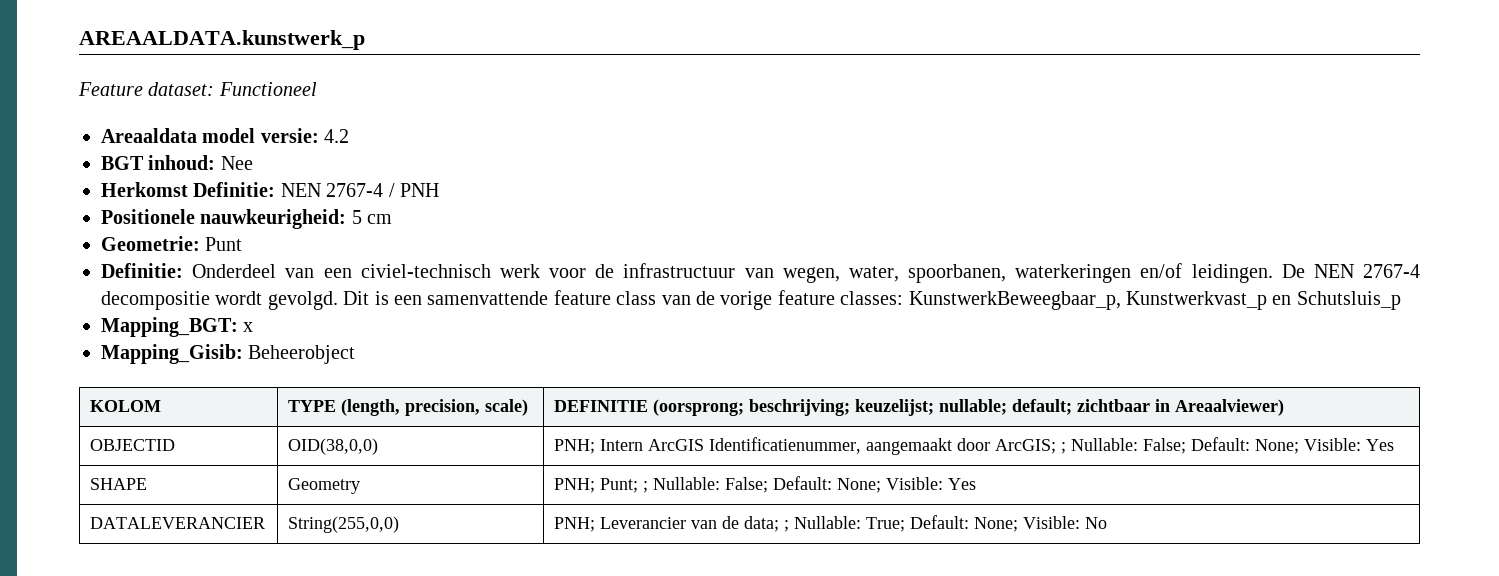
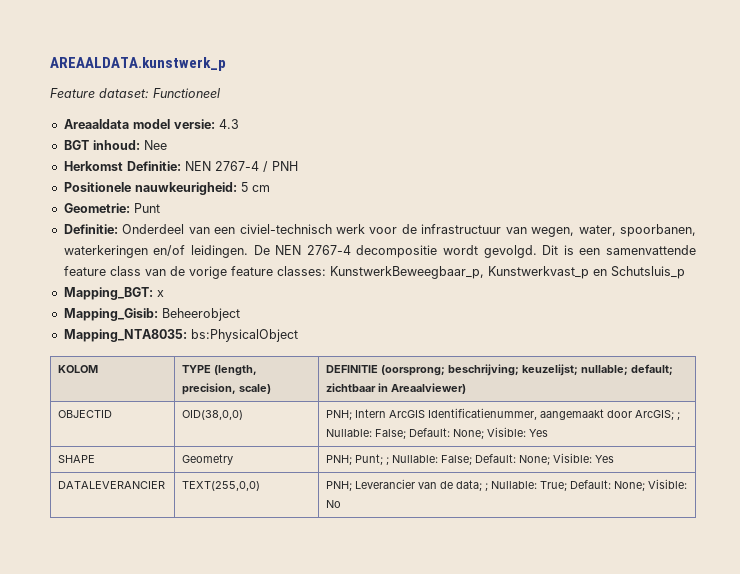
[324,129,350,143] 4.2 -> [218,119,239,129] 4.3
(356, 354) none -> [63,329,298,342] // Mapping_NTA8035: bs:PhysicalObject
[288,516,400,533] String(255,0,0) -> [182,481,261,491] TEXT(255,0,0)

